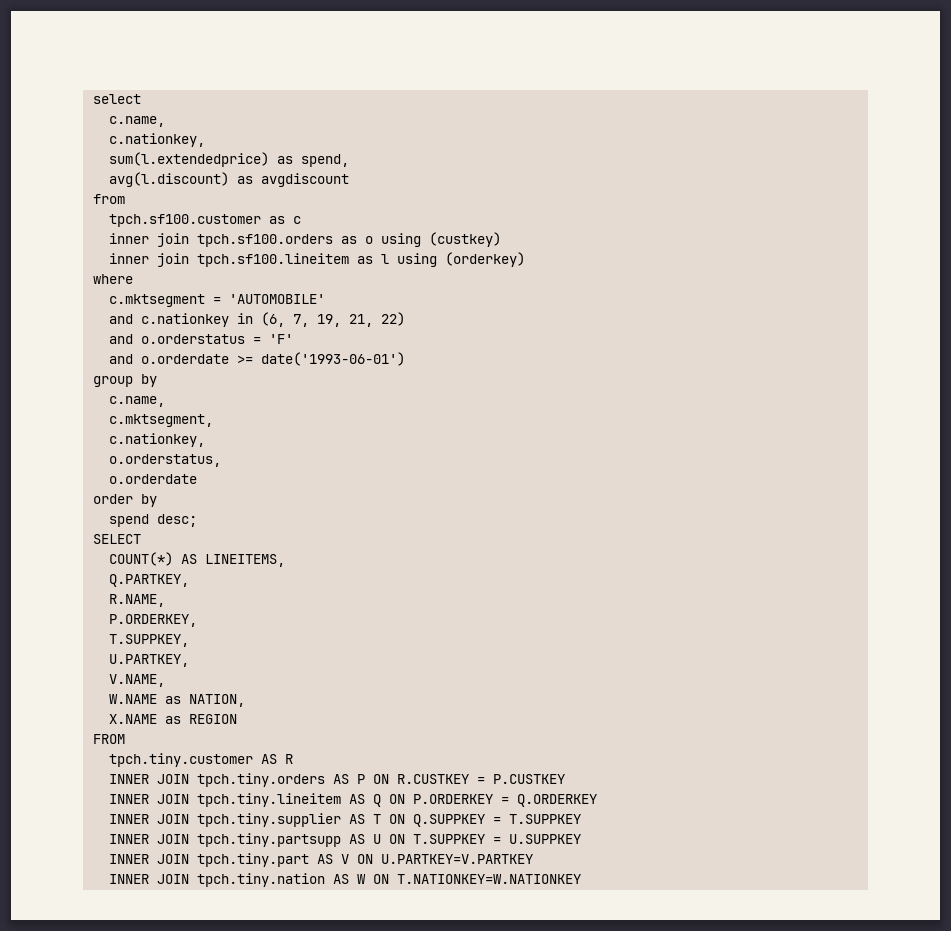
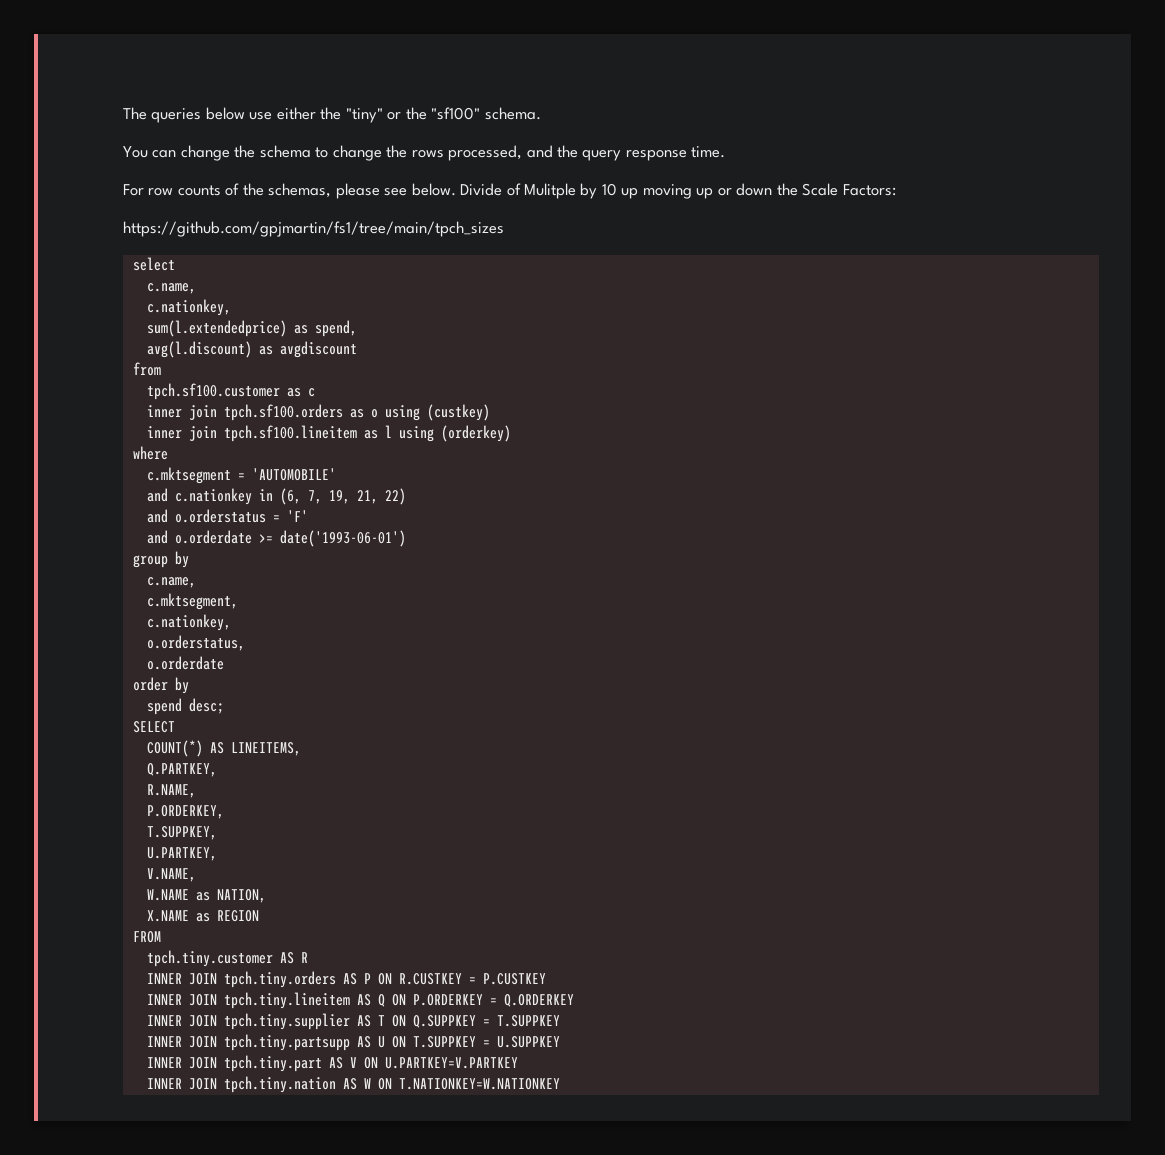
(92, 99) none -> [123,107,541,123] [123,145,726,161] [123,183,896,199] [123,221,504,237] The queries below use either the "tiny" or the "sf100" schema. // You can change the schema to change the rows processed, and the query response time. // For row counts of the schemas, please see below. Divide of Mulitple by 10 up moving up or down the Scale Factors: // https://github.com/gpjmartin/fs1/tree/main/tpch_sizes //

